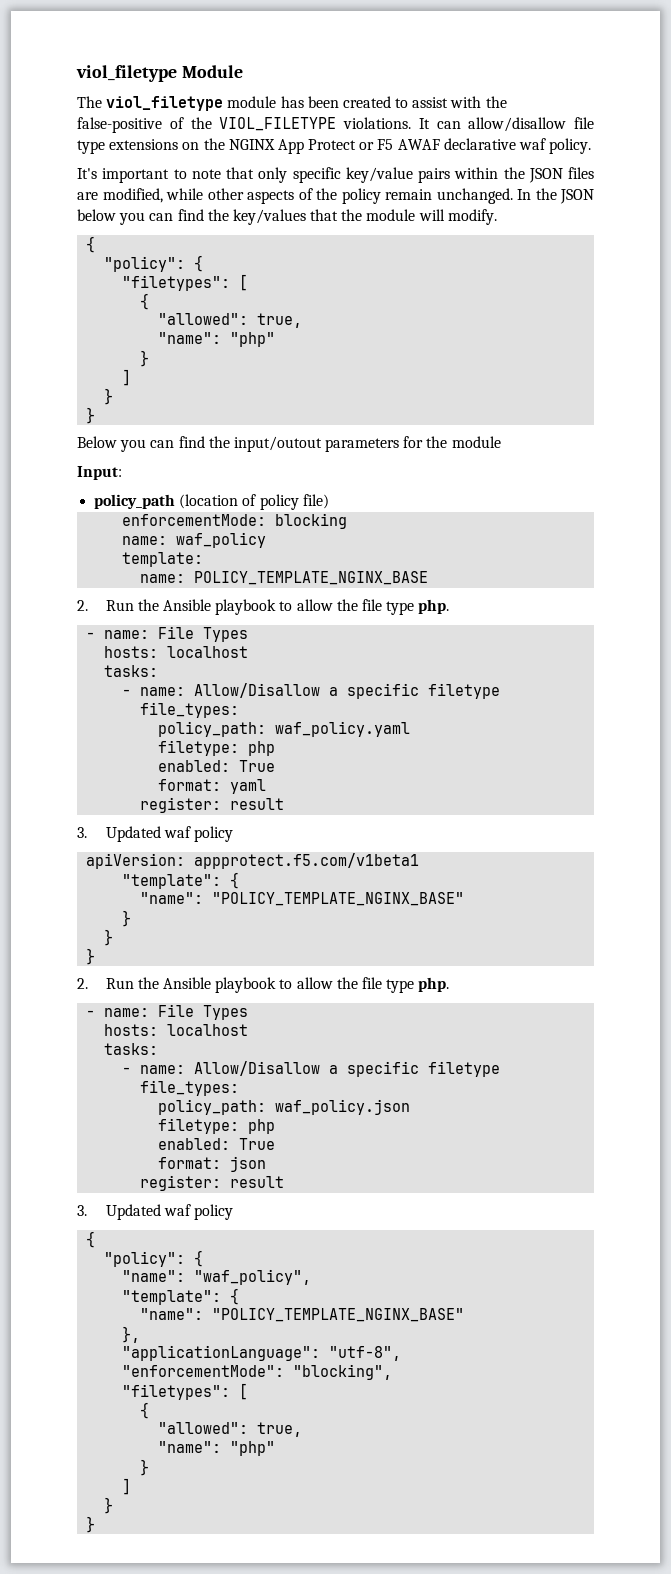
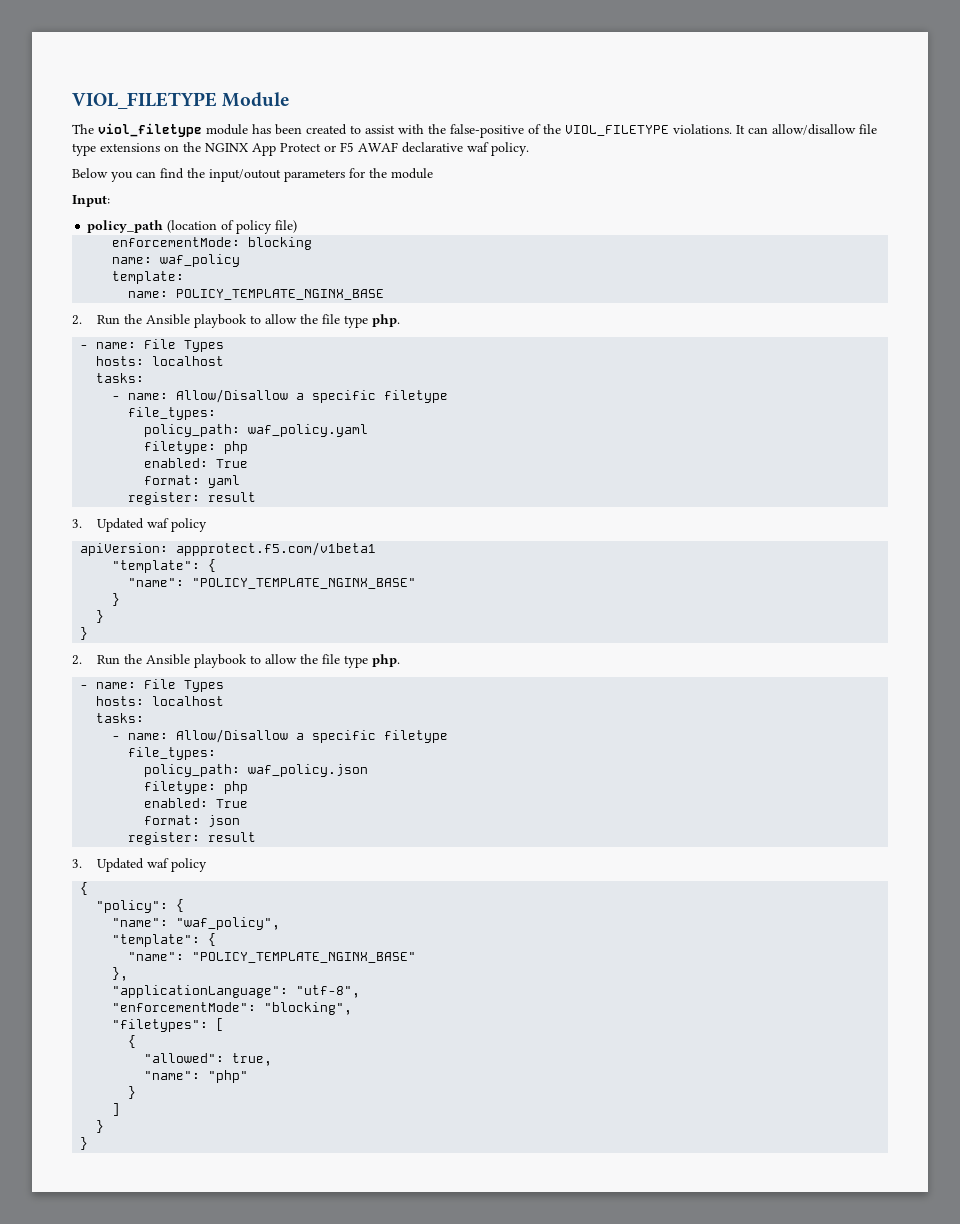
[76,65,177,82] viol_filetype -> [72,92,217,109] VIOL_FILETYPE
[77,167,594,183] [77,188,594,204] [77,209,497,225] [86,236,96,253] [104,255,204,272] [122,274,249,291] [140,293,150,310] [158,313,303,328] [158,332,276,347] [140,350,150,367] [122,369,132,386] [104,388,114,405] [86,407,96,424] // It's important to note that only specific key/value pairs within the JSON files are modified, while other aspects of the policy remain unchanged. In the JSON below you can find the key/values that the module will modify. // { // "policy": { // "filetypes": [ // { // "allowed": true, // "name": "php" // } // ] // } // } -> (529, 149) none

